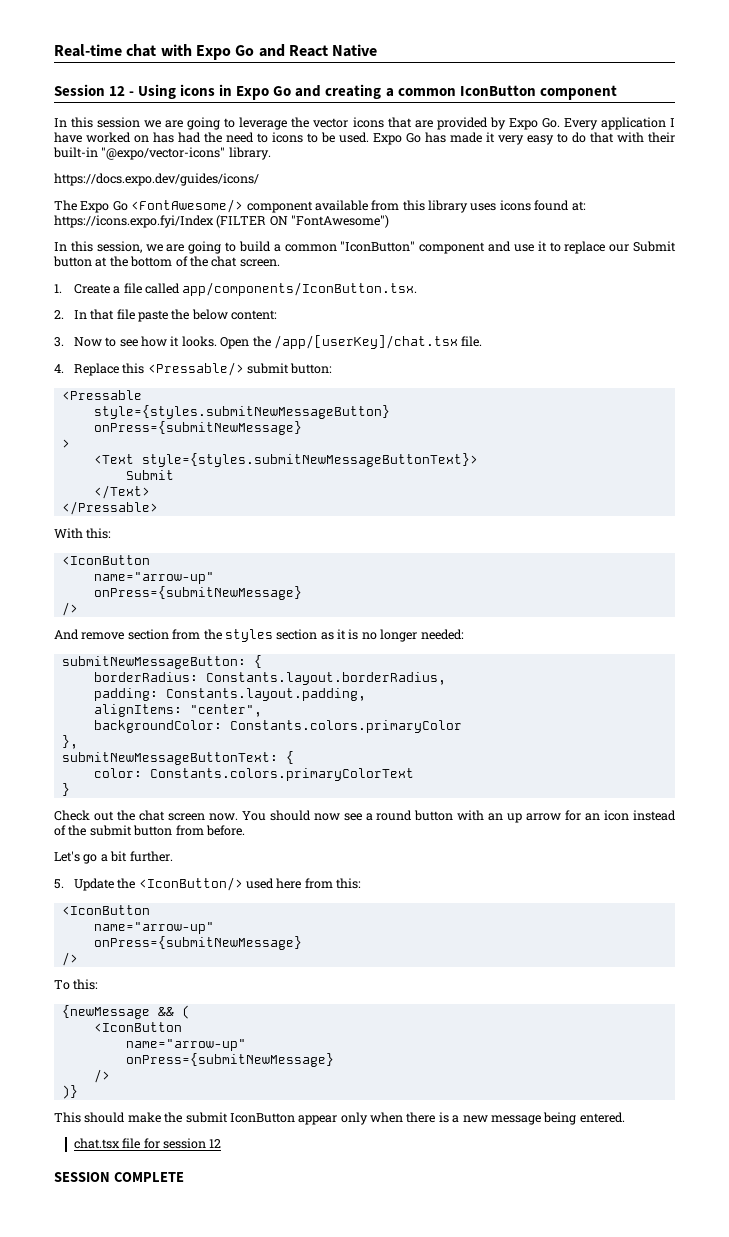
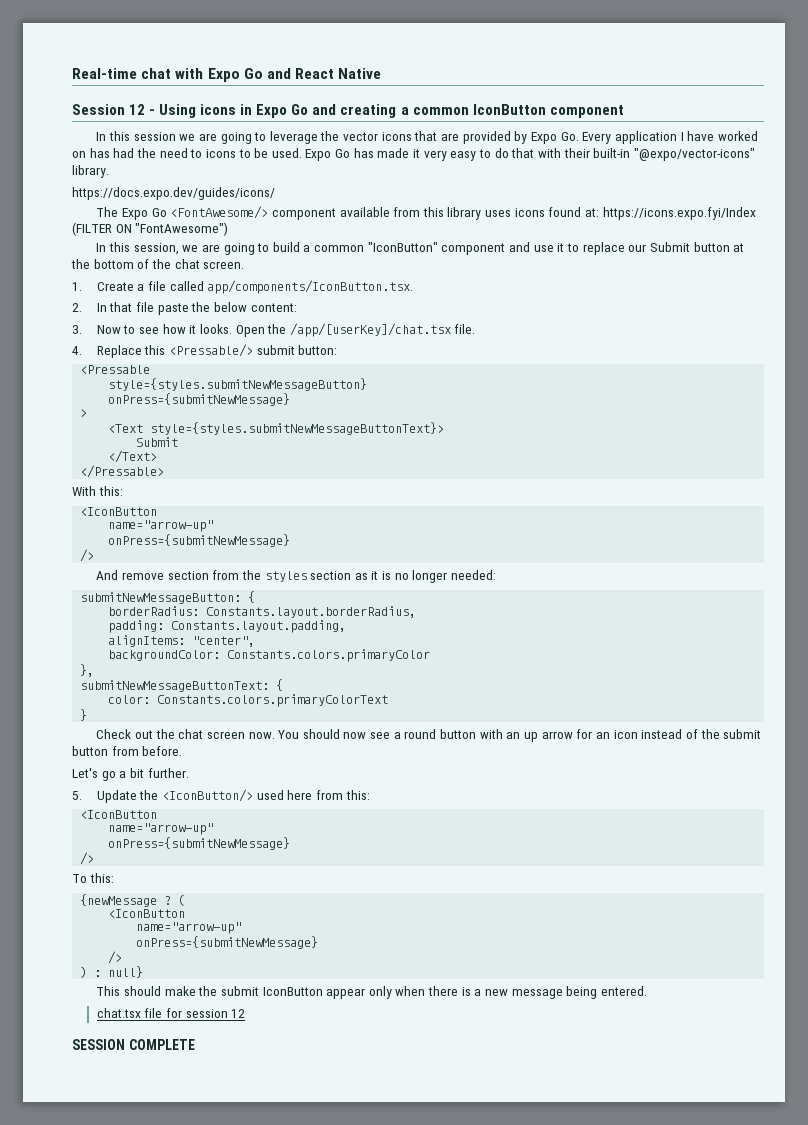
[157,1007,174,1016] && -> [164,896,172,905] ?
[61,1085,78,1099] )} -> [80,966,144,978] ) : null}

